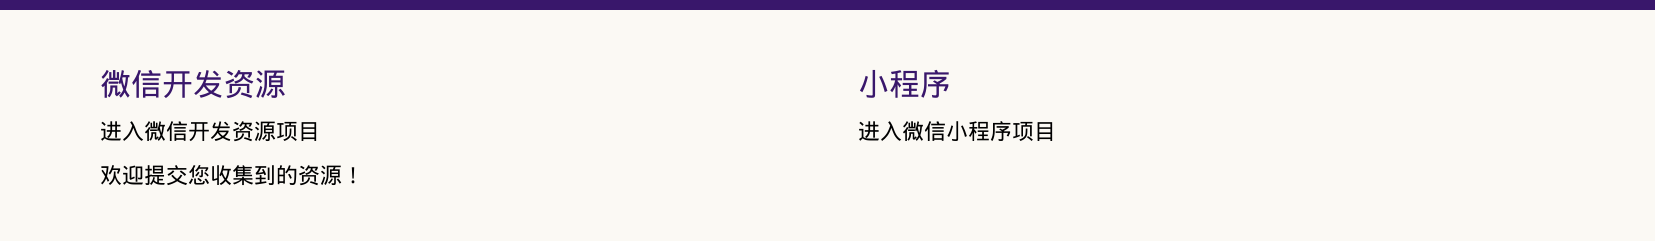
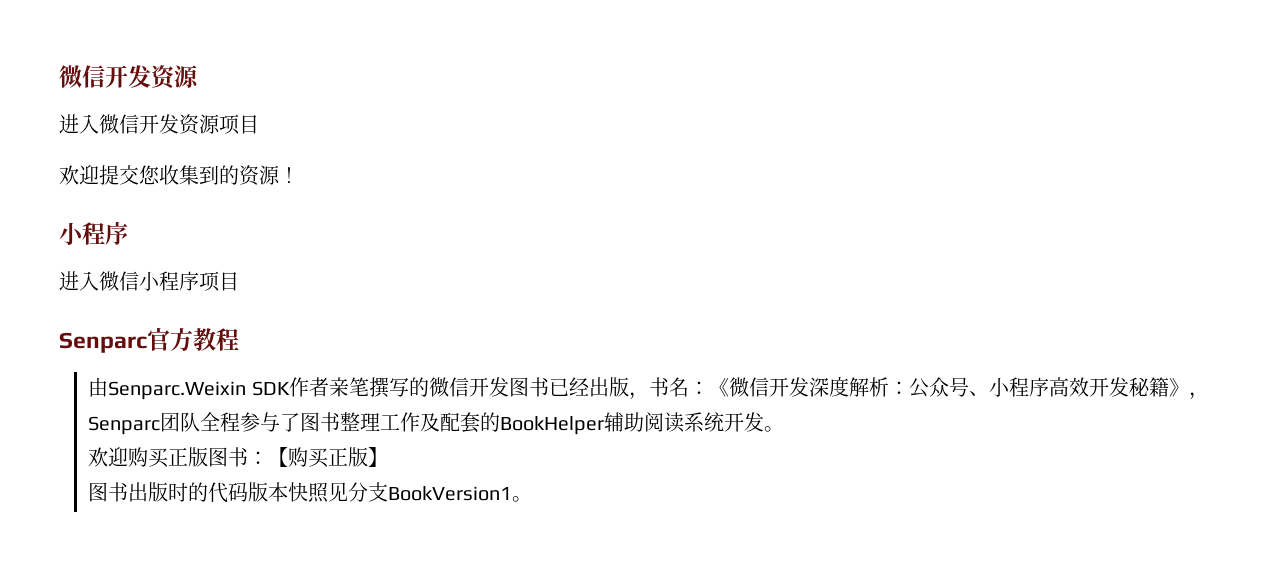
(1056, 131) none -> [59,328,239,353] [88,376,1209,400] [88,412,785,435] [88,447,389,468] [88,482,533,503] // Senparc官方教程 // 由Senparc.Weixin SDK作者亲笔撰写的微信开发图书已经出版，书名：《微信开发深度解析：公众号、小程序高效开发秘籍》，Senparc团队全程参与了图书整理工作及配套的BookHelper辅助阅读系统开发。 // 欢迎购买正版图书：【购买正版】 // 图书出版时的代码版本快照见分支BookVersion1。

